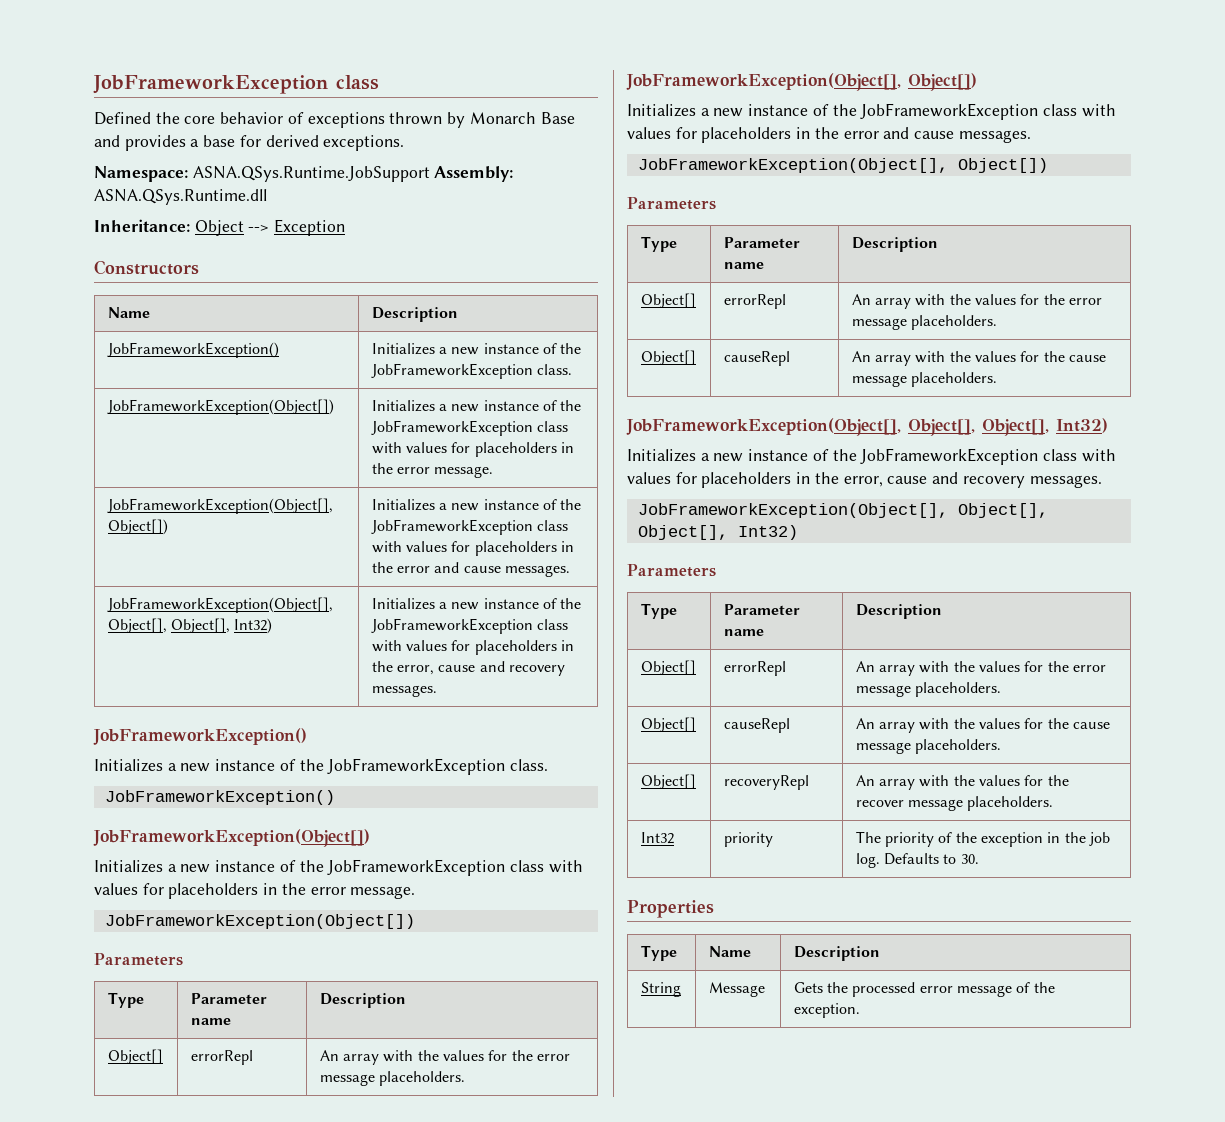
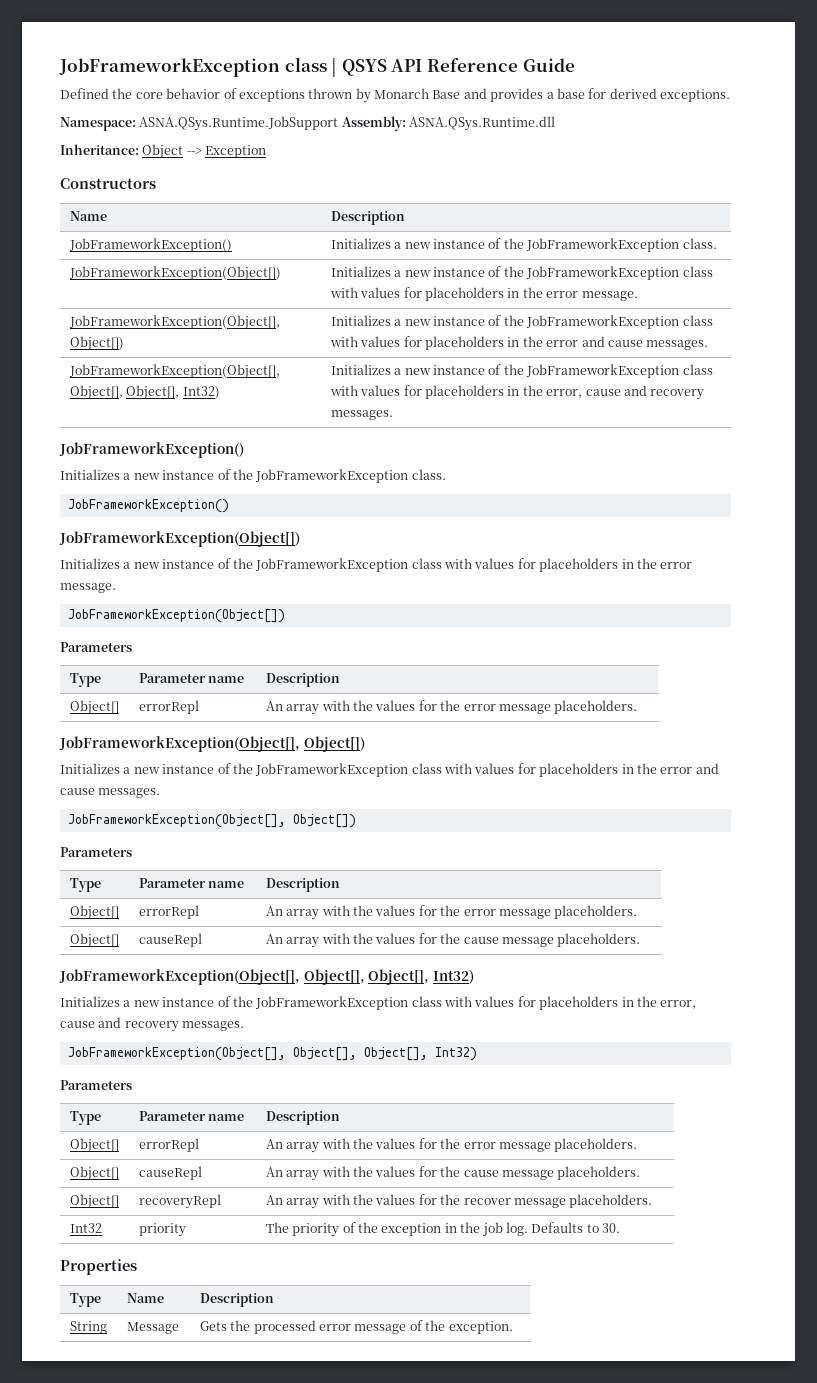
[93,75,379,94] JobFrameworkException class -> [59,57,575,77] JobFrameworkException class | QSYS API Reference Guide

